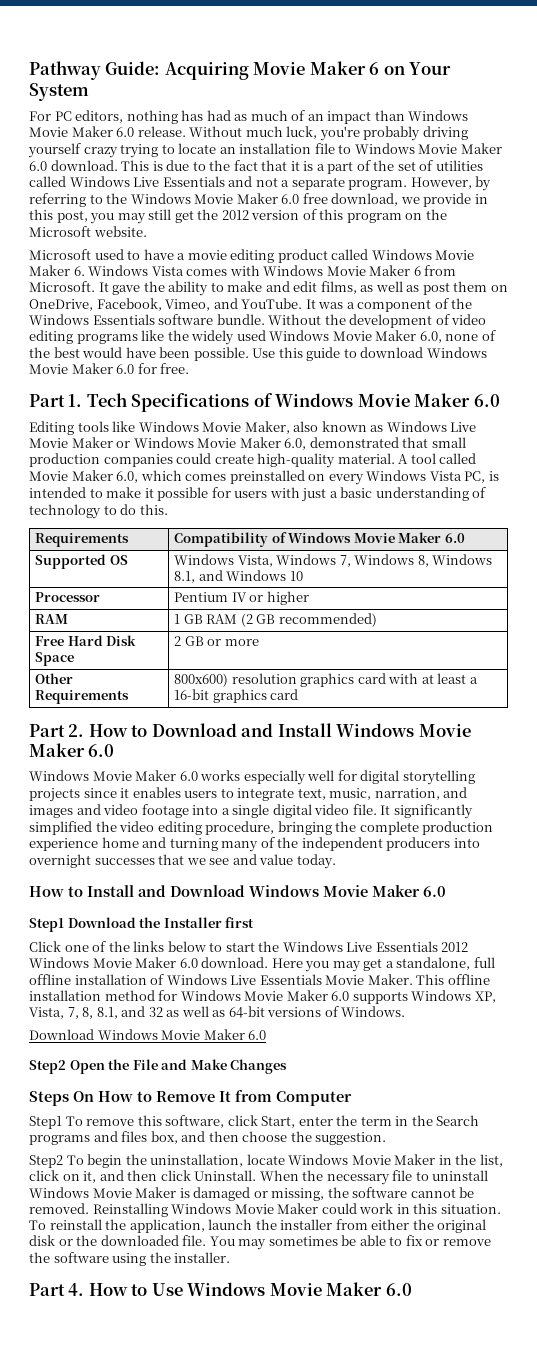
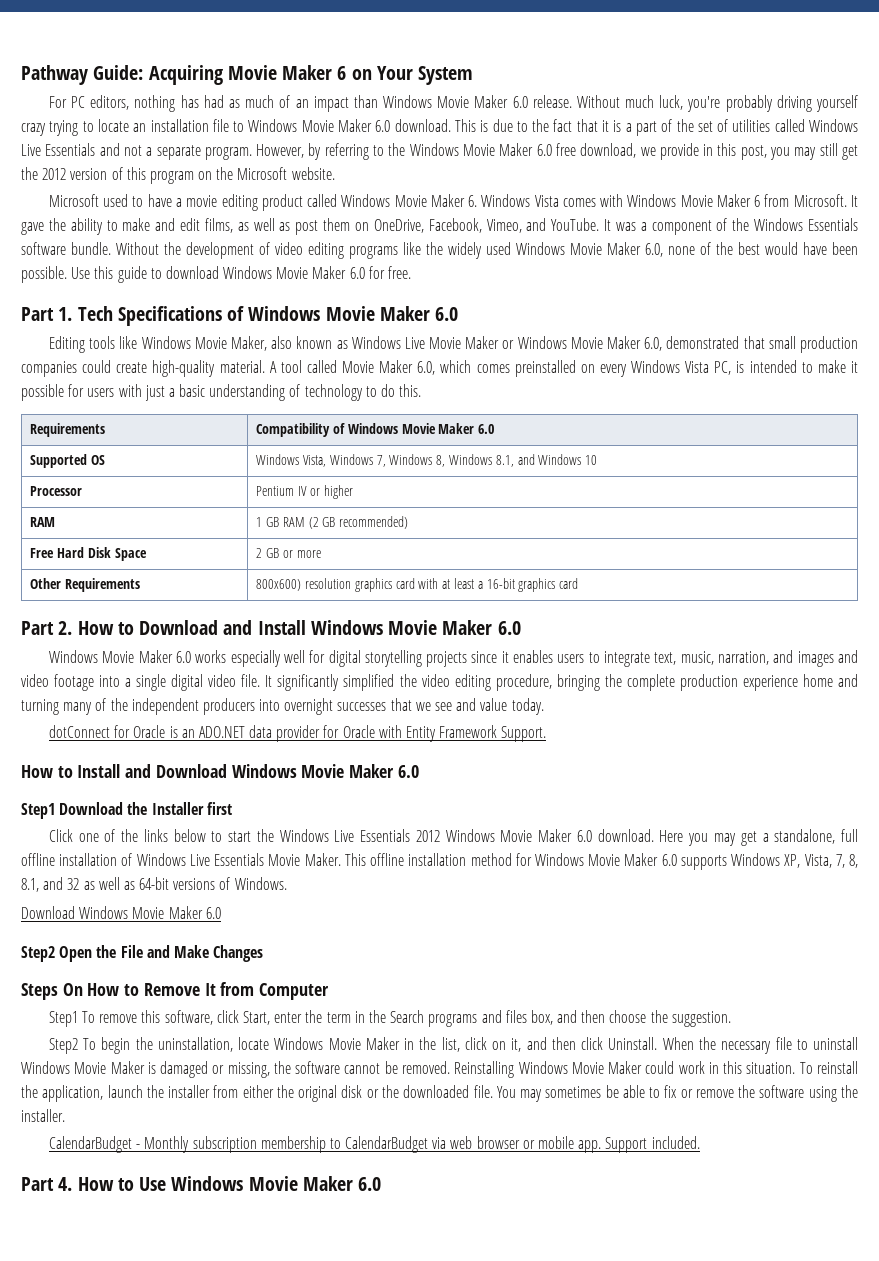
(336, 861) none -> [48,725,547,742] // dotConnect for Oracle is an ADO.NET data provider for Oracle with Entity Framework Support.
(231, 1257) none -> [48,1136,700,1153] // CalendarBudget - Monthly subscription membership to CalendarBudget via web browser or mobile app. Support included.

